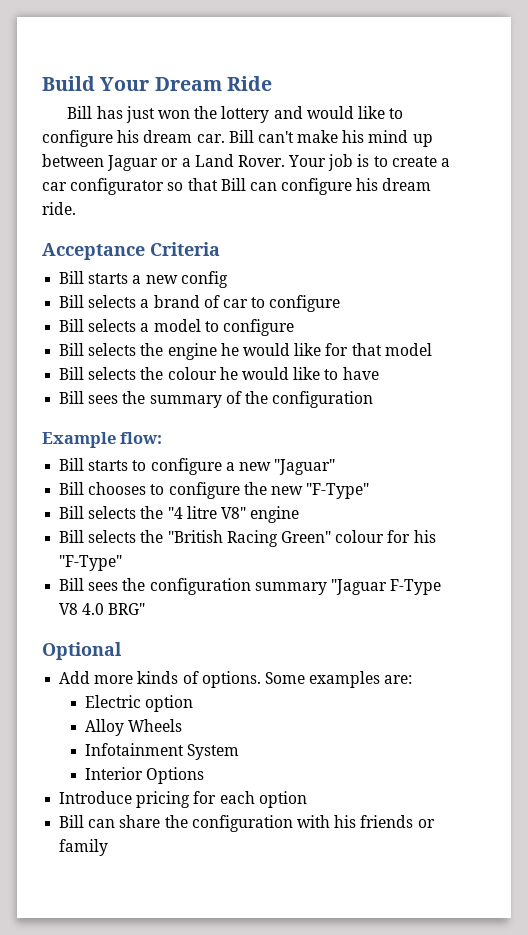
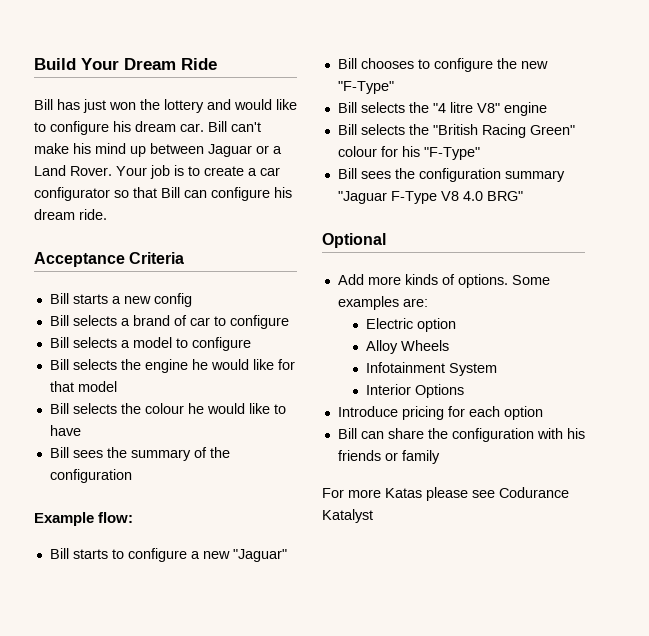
(109, 847) none -> [322,487,569,501] [322,509,373,523] // For more Katas please see Codurance Katalyst

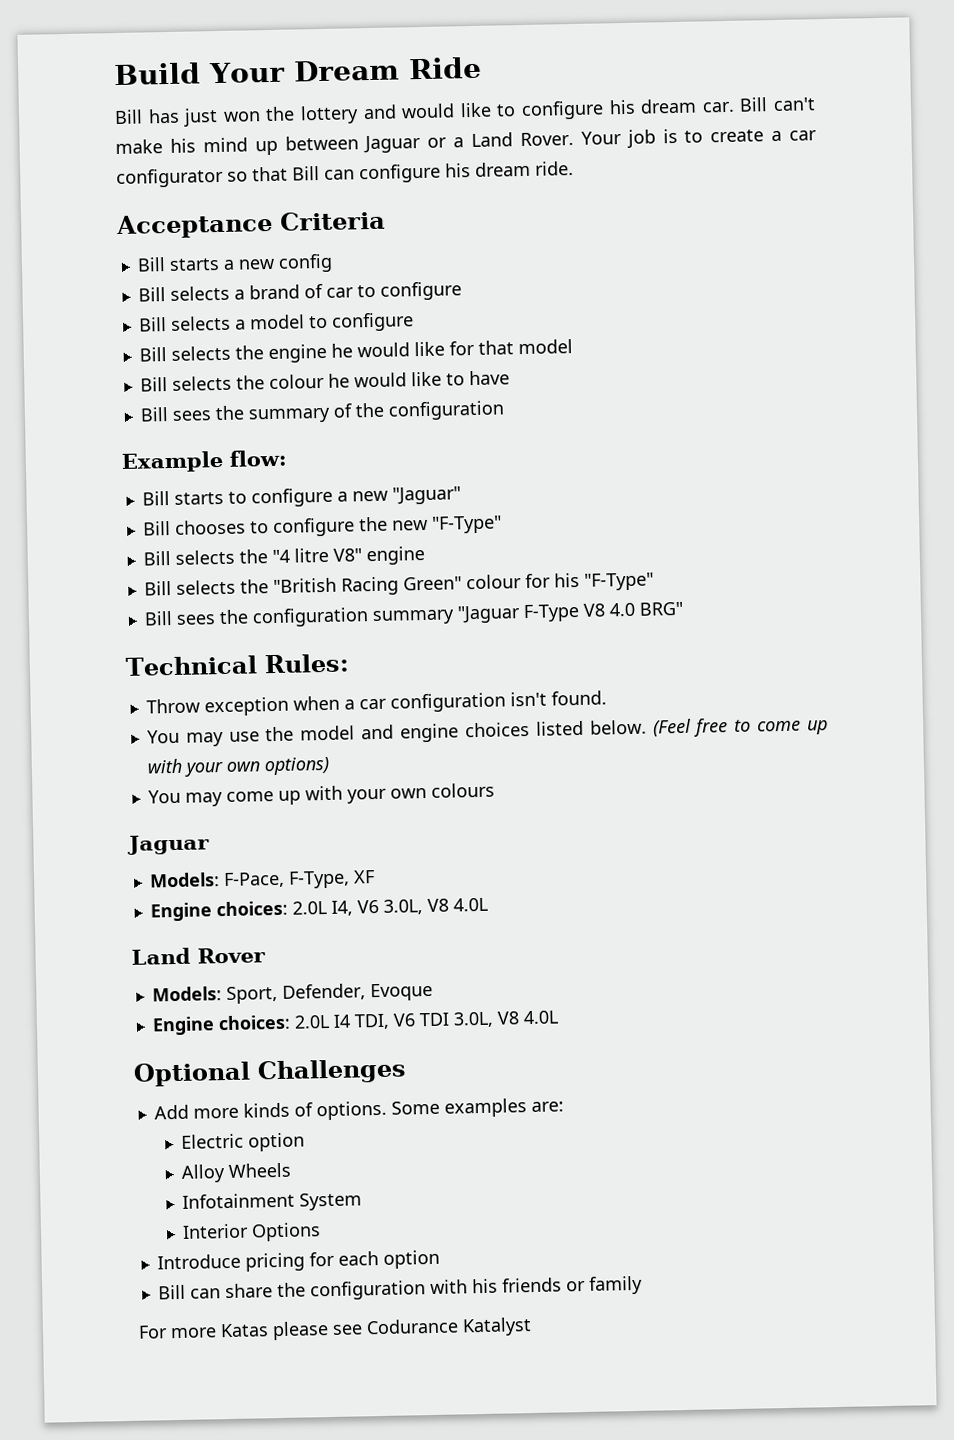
(523, 196) none -> [125,653,350,676] [145,690,607,717] [146,718,829,747] [146,756,330,777] [147,782,495,807] [127,834,210,855] [148,870,375,889] [149,897,488,922] [131,947,266,965] [151,982,433,1005] [151,1010,559,1036] // Technical Rules: // Throw exception when a car configuration isn't found. // You may use the model and engine choices listed below. (Feel free to come up with your own options) // You may come up with your own colours // Jaguar // Models: F-Pace, F-Type, XF // Engine choices: 2.0L I4, V6 3.0L, V8 4.0L // Land Rover // Models: Sport, Defender, Evoque // Engine choices: 2.0L I4 TDI, V6 TDI 3.0L, V8 4.0L
(386, 240) none -> [257,1058,407,1085] Challenges

